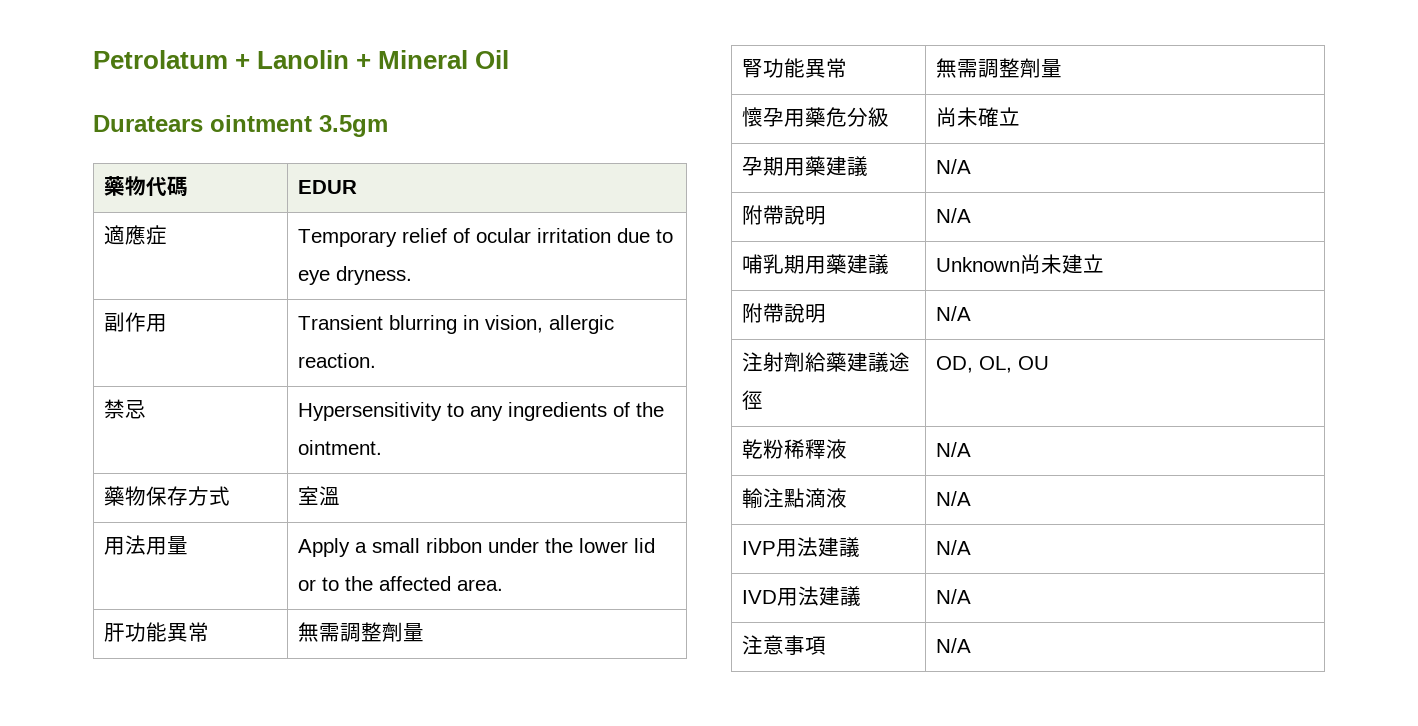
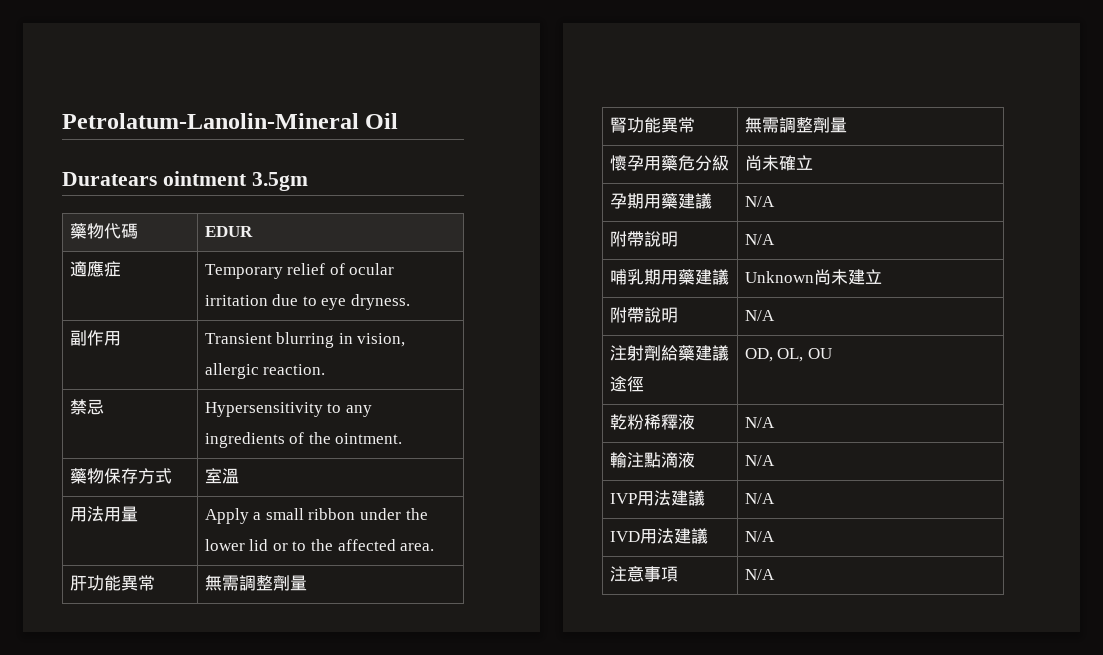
[93,50,469,69] Petrolatum + Lanolin + Mineral -> [62,113,359,129] Petrolatum-Lanolin-Mineral

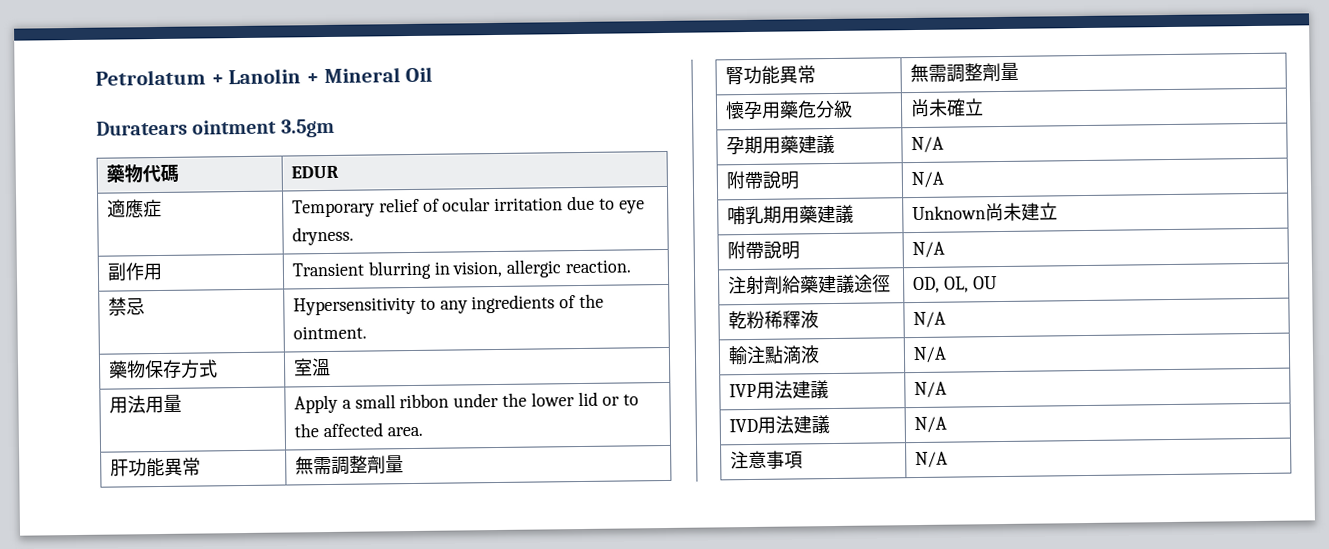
[62,113,359,129] Petrolatum-Lanolin-Mineral -> [95,67,401,86] Petrolatum + Lanolin + Mineral

